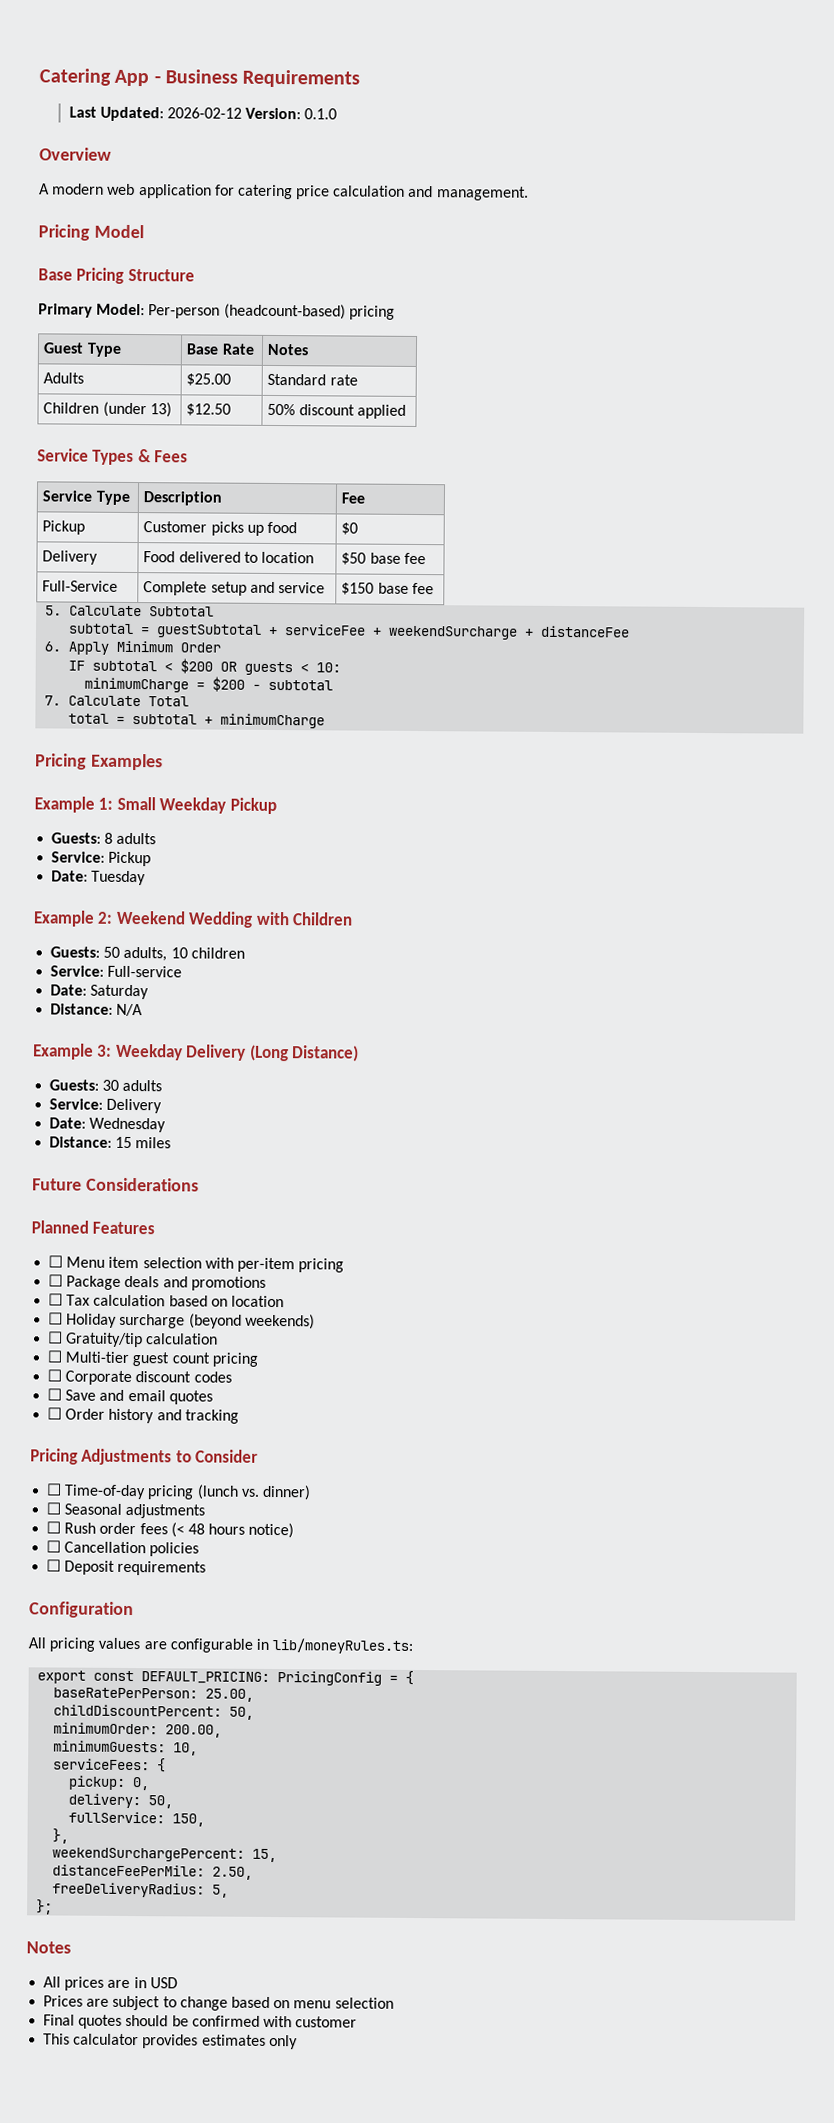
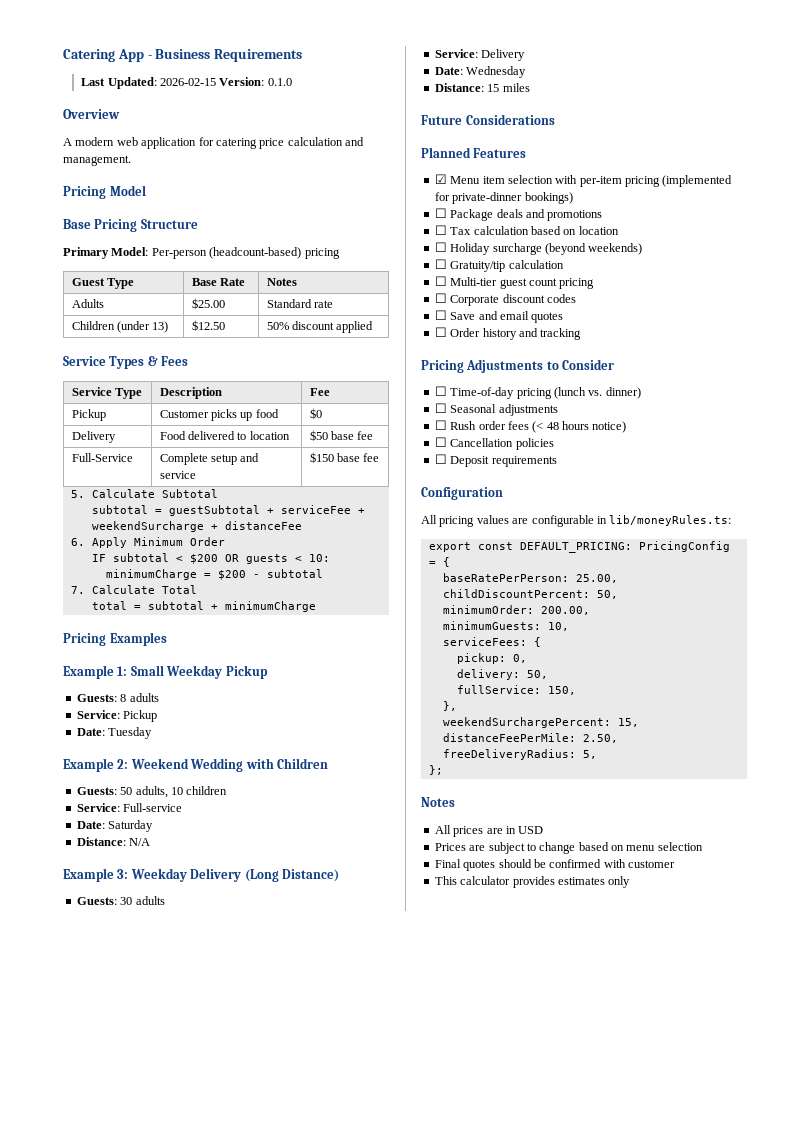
[167,107,243,119] 2026-02-12 -> [159,78,216,86] 2026-02-15
[48,1255,64,1268] ☐ -> [434,174,447,184] ☑
(345, 1265) none -> [662,175,733,187] [434,192,573,204] (implemented for private-dinner bookings)

